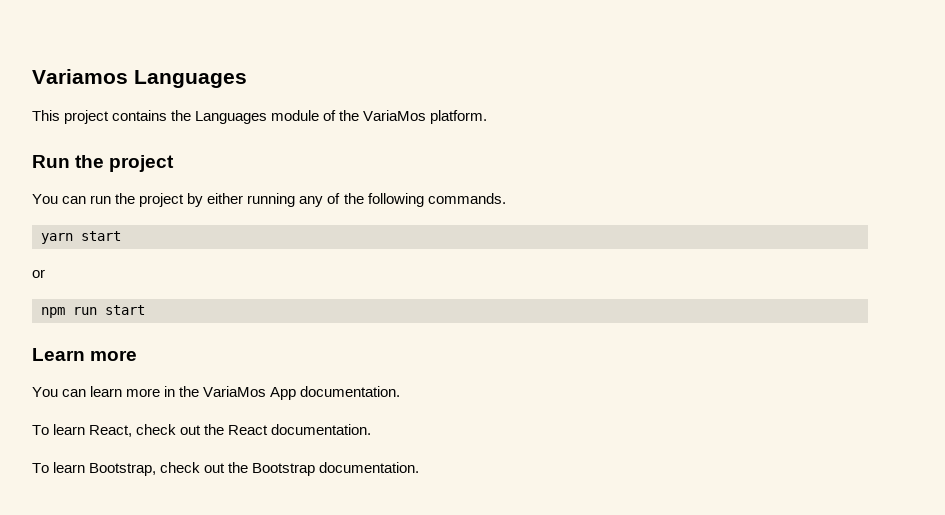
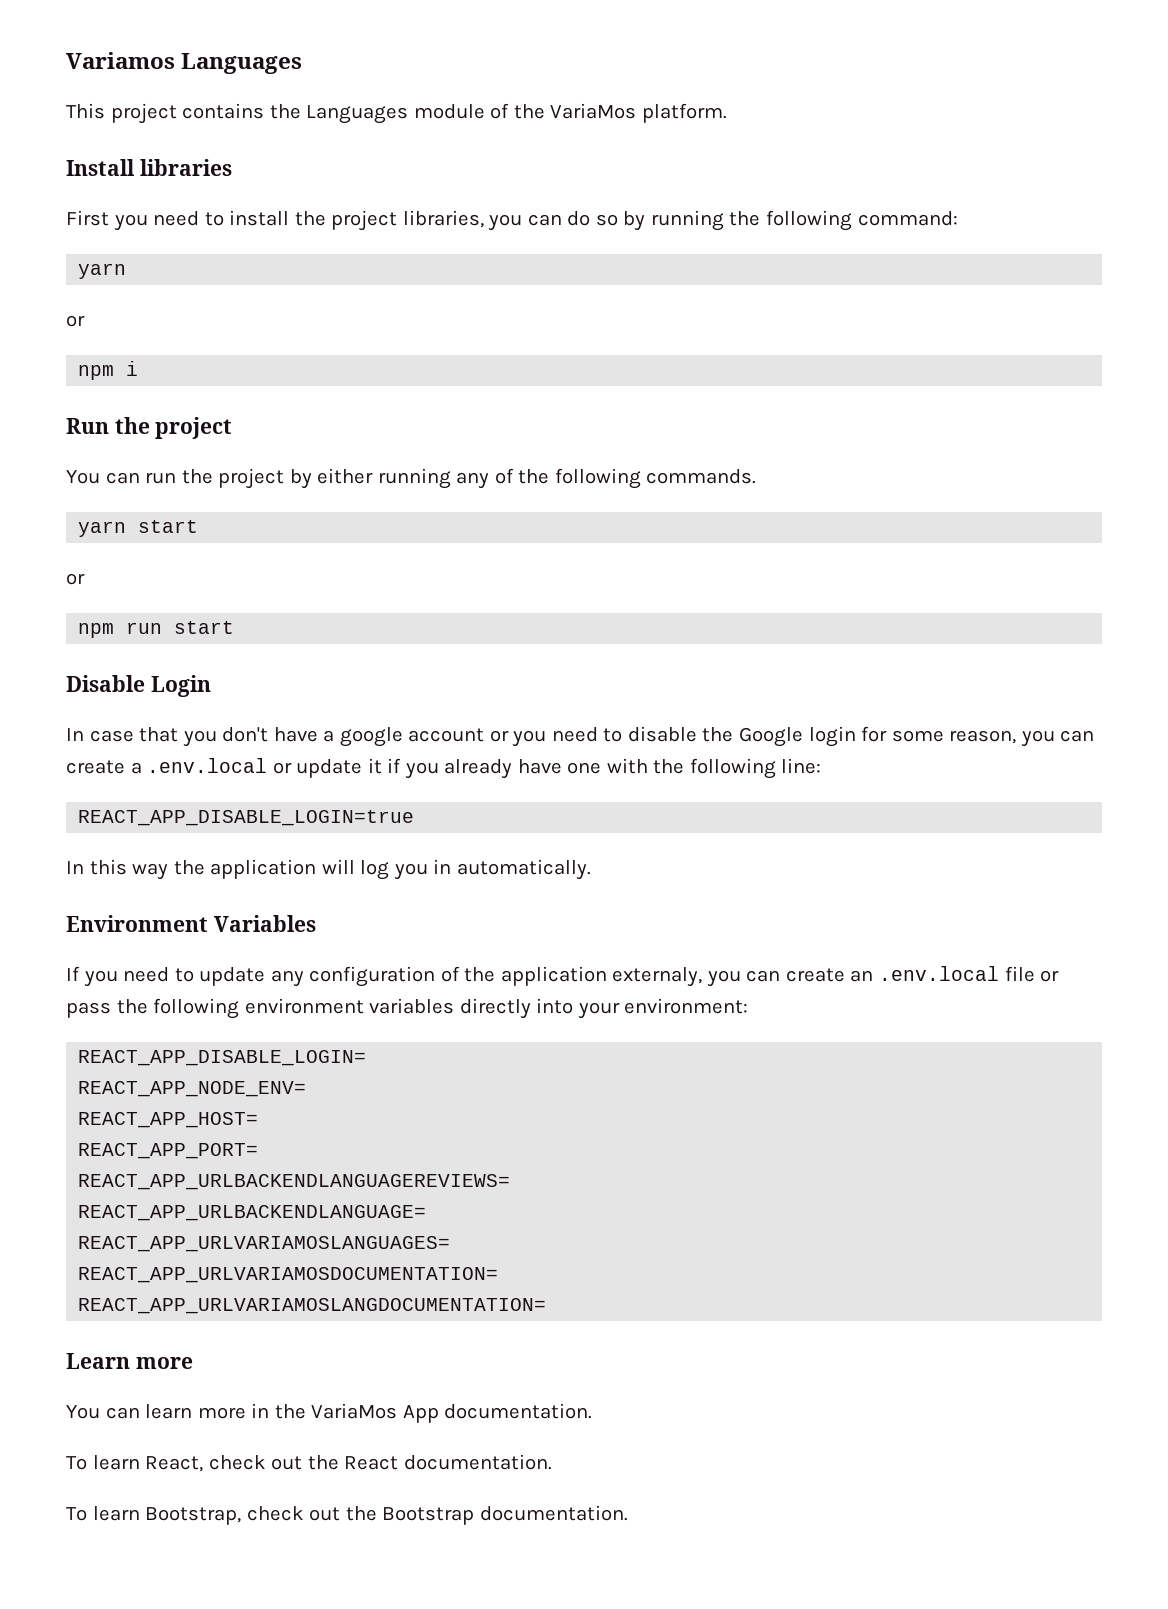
(488, 117) none -> [66,159,232,176] [66,210,958,231] [78,263,127,279] [66,315,85,327] [78,361,139,380] // Install libraries // First you need to install the project libraries, you can do so by running the following command: // yarn // or // npm i
(145, 310) none -> [66,675,211,697] [66,726,1095,747] [66,758,822,779] [78,810,415,826] [66,859,591,880] [66,915,316,932] [66,966,1060,987] [66,998,749,1019] [78,1050,367,1066] [78,1081,307,1097] [78,1112,259,1128] [78,1143,259,1159] [78,1174,511,1190] [78,1205,427,1221] [78,1236,451,1252] [78,1267,499,1283] [78,1298,547,1314] // Disable Login // In case that you don't have a google account or you need to disable the Google login for some reason, you can create a .env.local or update it if you already have one with the following line: // REACT_APP_DISABLE_LOGIN=true // In this way the application will log you in automatically. // Environment Variables // If you need to update any configuration of the application externaly, you can create an .env.local file or pass the following environment variables directly into your environment: // REACT_APP_DISABLE_LOGIN= // REACT_APP_NODE_ENV= // REACT_APP_HOST= // REACT_APP_PORT= // REACT_APP_URLBACKENDLANGUAGEREVIEWS= // REACT_APP_URLBACKENDLANGUAGE= // REACT_APP_URLVARIAMOSLANGUAGES= // REACT_APP_URLVARIAMOSDOCUMENTATION= // REACT_APP_URLVARIAMOSLANGDOCUMENTATION=

